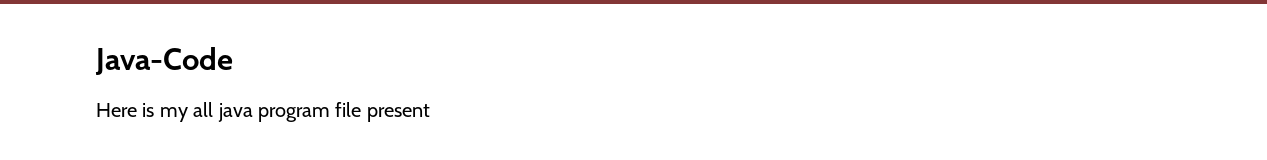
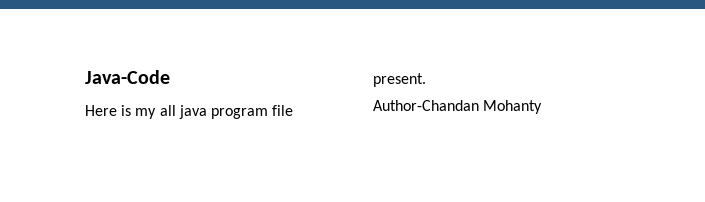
[366,104,430,122] present -> [373,73,426,87] [373,100,543,114] present. // Author-Chandan Mohanty

